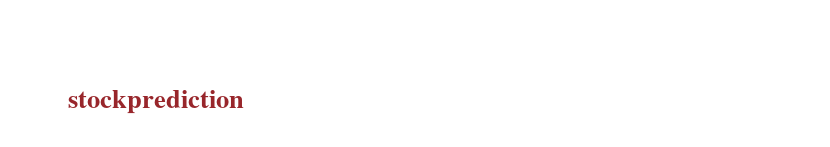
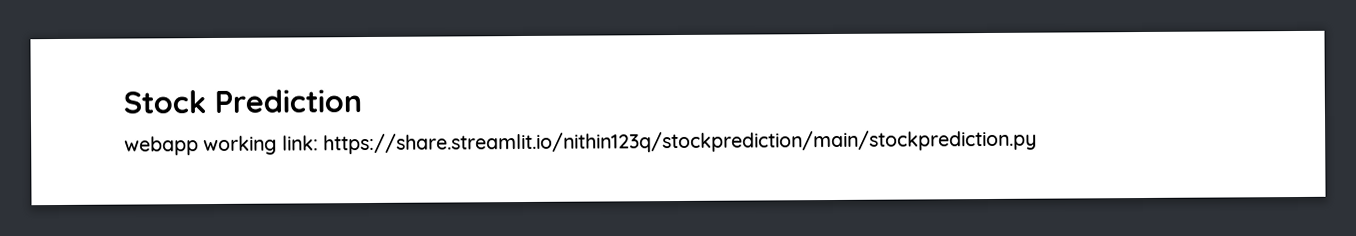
[68,90,244,114] stockprediction -> [123,89,362,114] [124,129,1037,156] Stock Prediction // webapp working link: https://share.streamlit.io/nithin123q/stockprediction/main/stockprediction.py

